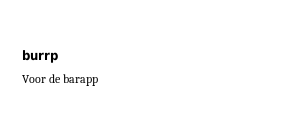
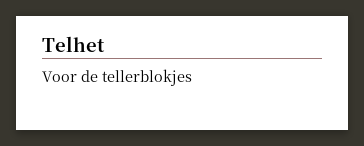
[22,50,58,63] burrp -> [42,36,105,52] Telhet
[63,74,99,86] barapp -> [102,69,192,86] tellerblokjes

